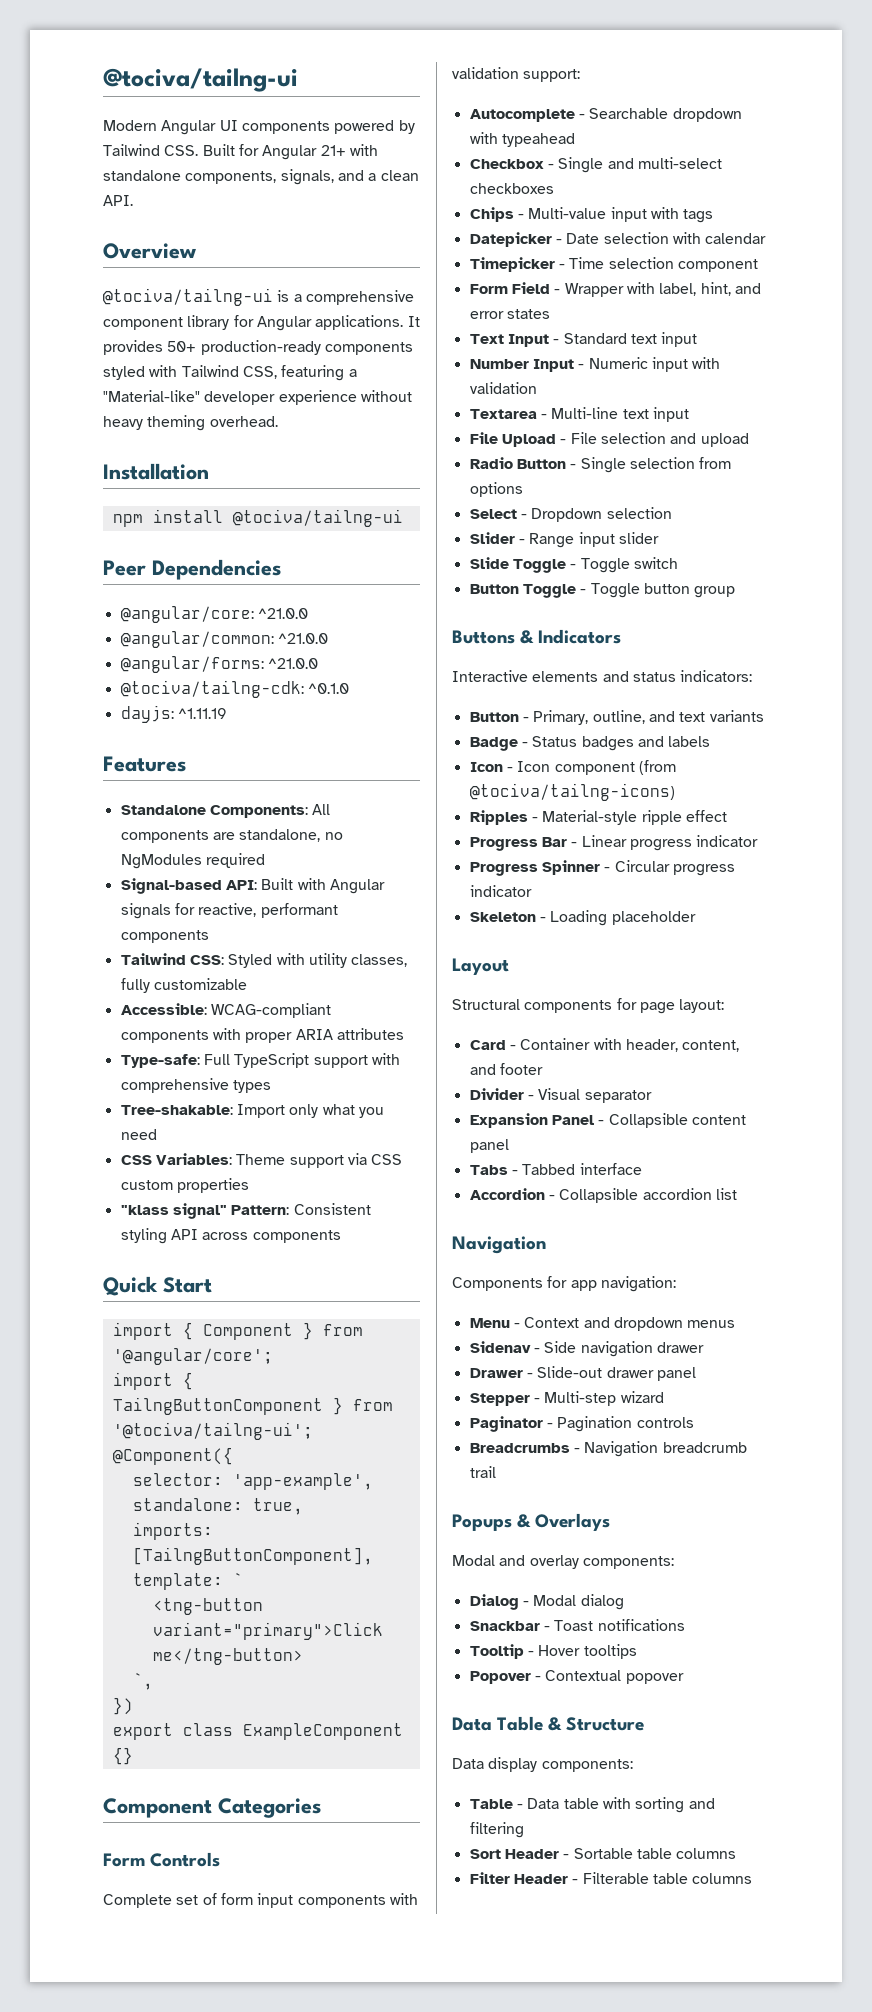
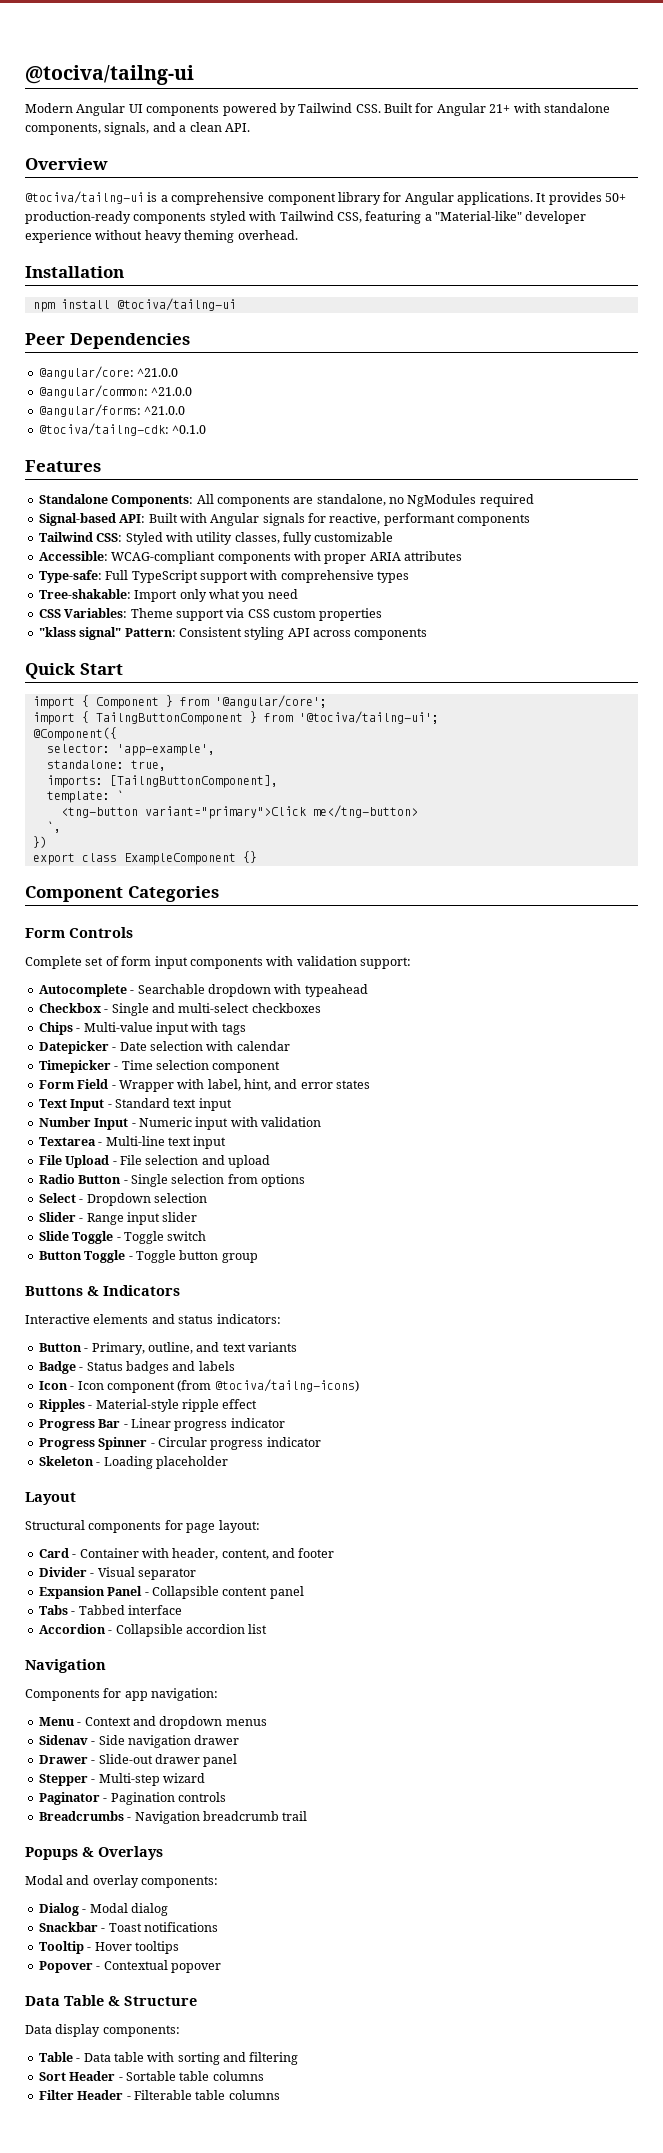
[120,705,227,723] // dayjs: ^1.11.19 -> (207, 429) none

